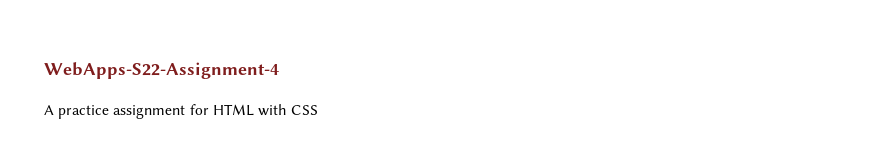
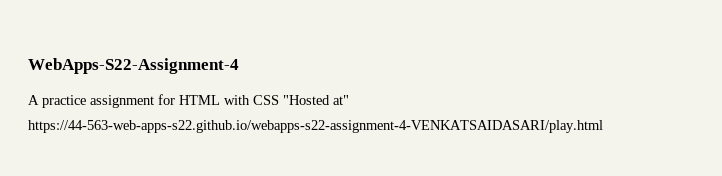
(319, 110) none -> [283,95,349,105] [28,120,603,133] "Hosted at" https://44-563-web-apps-s22.github.io/webapps-s22-assignment-4-VENKATSAIDASARI/play.html

